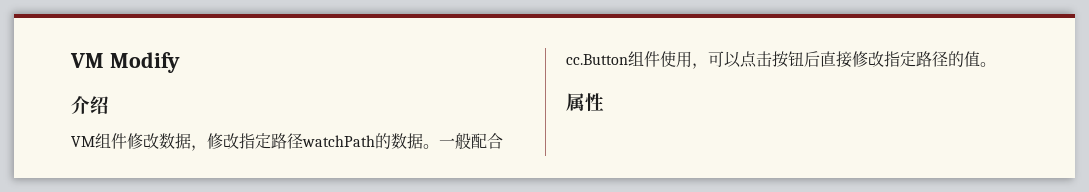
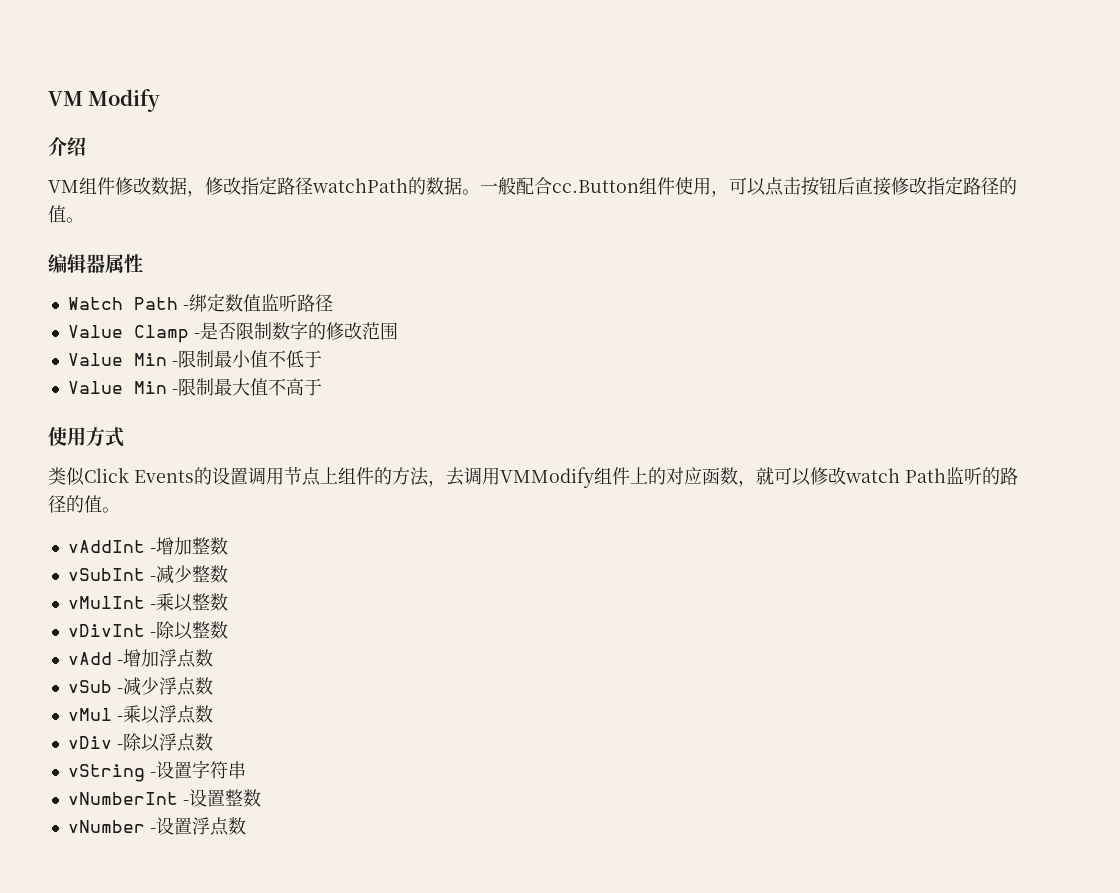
(996, 64) none -> [48,254,105,273] 编辑器
(604, 102) none -> [67,293,333,312] [67,321,398,343] [67,350,322,368] [67,378,322,396] [48,427,124,447] [48,467,1018,488] [48,495,120,513] [67,537,228,555] [67,565,228,584] [67,593,228,612] [67,621,228,640] [67,649,213,668] [67,677,213,696] [67,705,213,724] [67,733,213,752] [67,760,246,782] [67,789,261,807] [67,817,246,836] // Watch Path -绑定数值监听路径 // Value Clamp -是否限制数字的修改范围 // Value Min -限制最小值不低于 // Value Min -限制最大值不高于 // 使用方式 // 类似Click Events的设置调用节点上组件的方法，去调用VMModify组件上的对应函数，就可以修改watch Path监听的路径的值。 // vAddInt -增加整数 // vSubInt -减少整数 // vMulInt -乘以整数 // vDivInt -除以整数 // vAdd -增加浮点数 // vSub -减少浮点数 // vMul -乘以浮点数 // vDiv -除以浮点数 // vString -设置字符串 // vNumberInt -设置整数 // vNumber -设置浮点数

